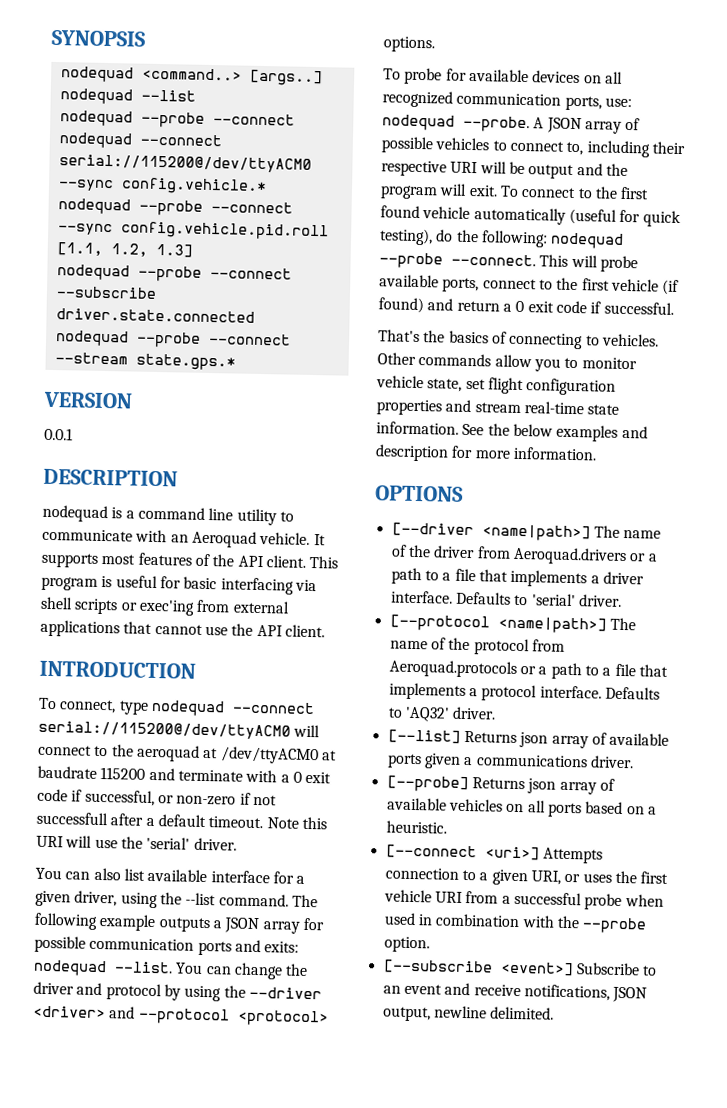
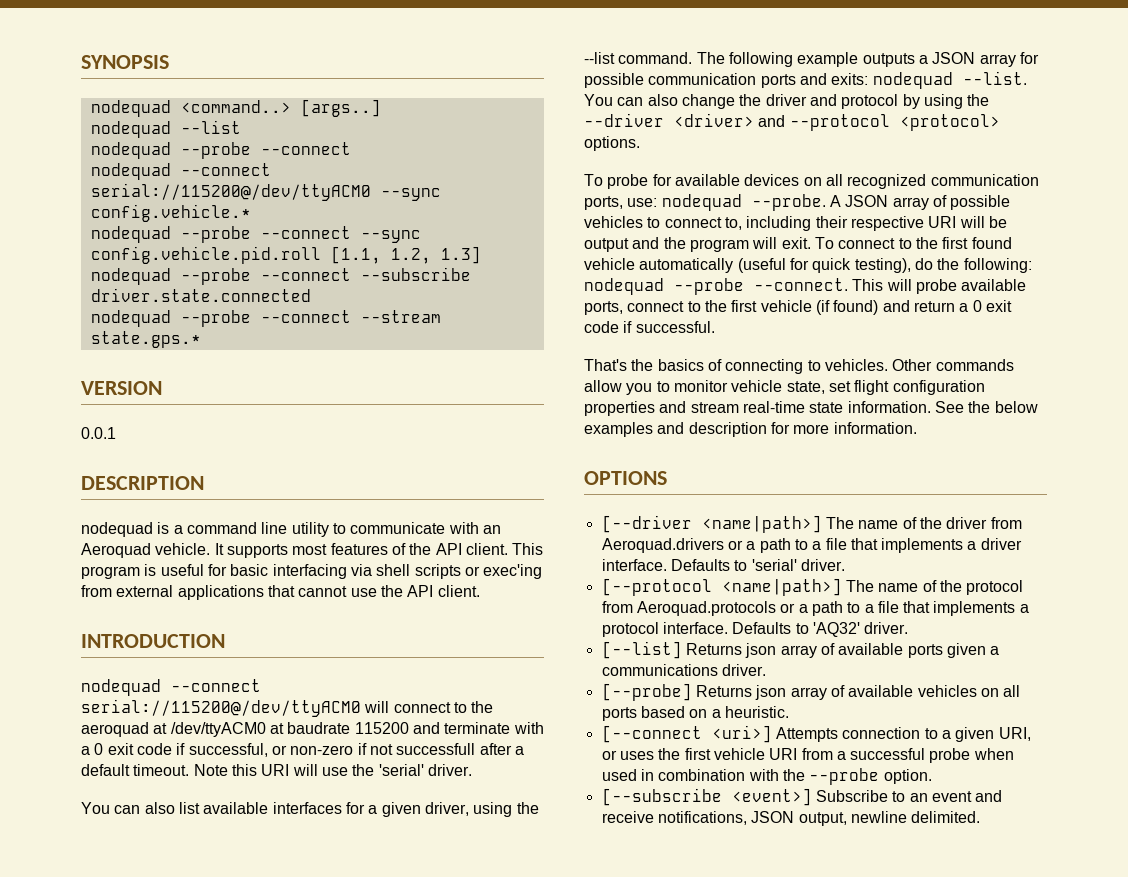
[38,697,149,715] To connect, type -> (225, 641) none
[210,870,270,884] interface -> [272,802,342,814] interfaces
(232, 970) none -> [647,94,678,106] also

